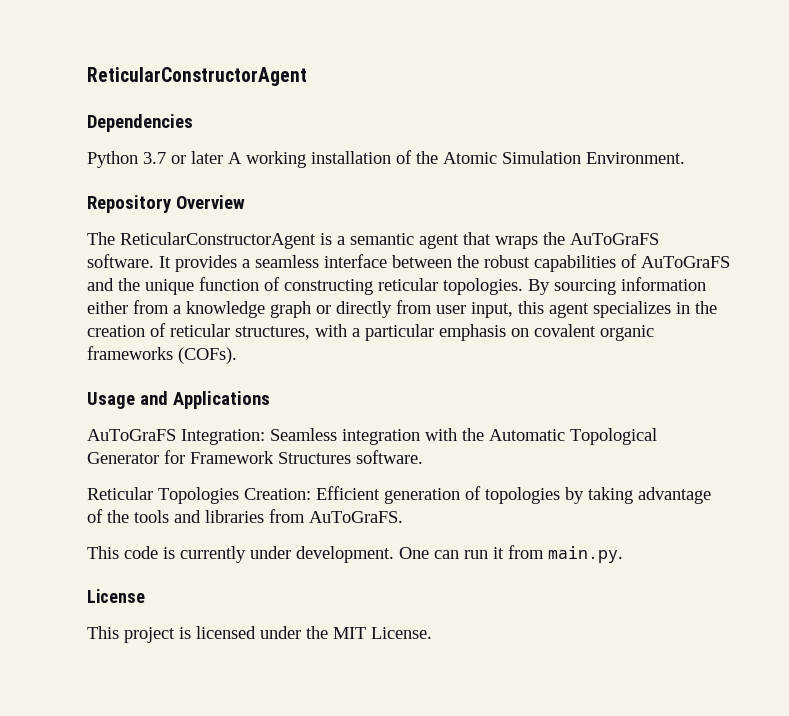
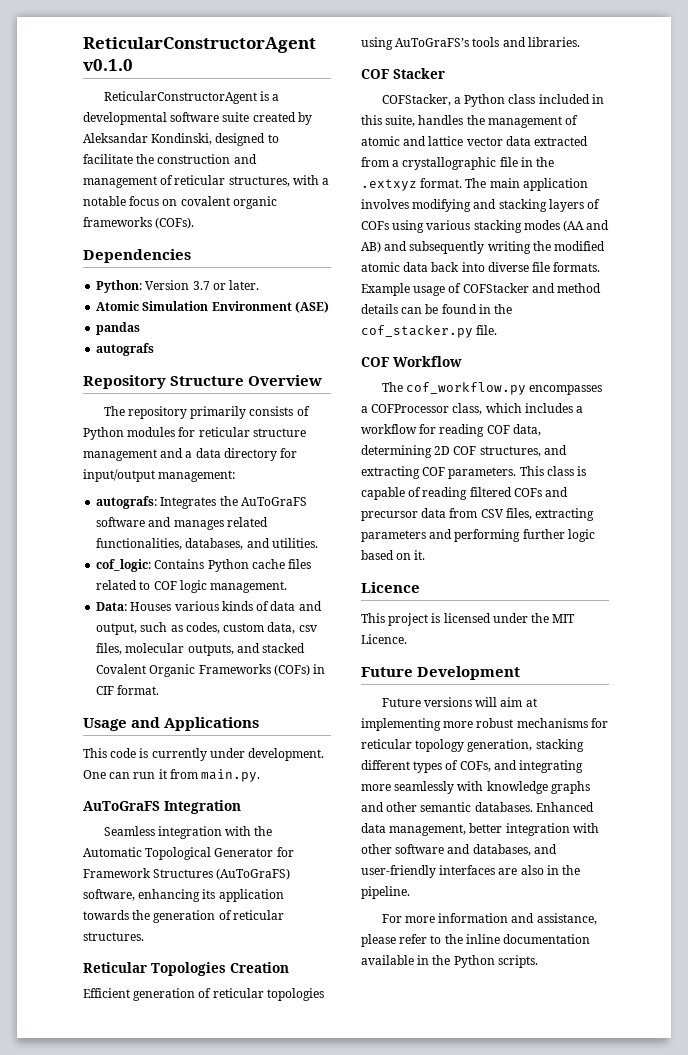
[87,67,307,86] [87,114,193,132] [87,150,685,168] [87,195,245,213] [87,232,659,249] [87,254,730,272] [87,277,706,295] [87,300,717,318] [87,325,145,337] ReticularConstructorAgent // Dependencies // Python 3.7 or later A working installation of the Atomic Simulation Environment. // Repository Overview // The ReticularConstructorAgent is a semantic agent that wraps the AuToGraFS software. It provides a seamless interface between the robust capabilities of AuToGraFS and the unique function of constructing reticular topologies. By sourcing information either from a knowledge graph or directly from user input, this agent specializes in the creation -> [83,37,316,53] [83,59,133,71] [103,91,280,104] [83,112,312,125] [83,133,279,146] [83,154,257,164] [83,176,157,188] ReticularConstructorAgent v0.1.0 // ReticularConstructorAgent is a developmental software suite created by Aleksandar Kondinski, designed to facilitate the construction and management
[365,324,506,341] particular emphasis -> [83,196,160,206] notable focus
[87,391,270,409] [87,428,657,445] [87,450,423,464] [87,486,711,504] [87,509,403,523] Usage and Applications // AuToGraFS Integration: Seamless integration with the Automatic Topological Generator for Framework Structures software. // Reticular Topologies Creation: Efficient generation of topologies by taking advantage of the tools and libraries from AuToGraFS. -> [83,249,191,263] [96,280,260,293] [96,301,329,313] [96,322,141,335] [96,343,155,356] [83,375,323,389] [103,406,310,419] [83,427,306,440] [83,448,298,461] [83,469,236,482] [96,496,307,509] [96,517,268,530] [96,538,318,550] [96,559,312,572] [96,580,288,593] [96,601,322,611] [96,622,317,635] [96,643,306,656] [96,664,326,677] [96,685,160,695] [83,717,260,731] Dependencies // Python: Version 3.7 or later. // Atomic Simulation Environment (ASE) // pandas // autografs // Repository Structure Overview // The repository primarily consists of Python modules for reticular structure management and a data directory for input/output management: // autografs: Integrates the AuToGraFS software and manages related functionalities, databases, and utilities. // cof_logic: Contains Python cache files related to COF logic management. // Data: Houses various kinds of data and output, such as codes, custom data, csv files, molecular outputs, and stacked Covalent Organic Frameworks (COFs) in CIF format. // Usage and Applications
[87,589,145,603] License -> [83,800,241,814] [103,826,273,839] [83,847,294,860] [83,868,291,880] [83,889,284,902] [83,910,284,923] [83,932,144,941] [83,962,289,976] [83,988,324,1001] [361,37,580,50] [361,68,445,79] [381,94,604,107] [361,115,579,128] [361,136,589,146] [361,157,555,170] [361,178,588,191] [361,199,601,212] [361,220,610,233] [361,241,606,254] [361,262,601,272] [361,283,602,296] [361,304,513,314] [361,325,498,338] [361,356,462,367] [381,382,603,395] [361,403,584,415] [361,424,541,437] [361,445,567,458] [361,466,587,479] [361,487,569,500] [361,508,595,521] [361,529,595,542] [361,550,426,560] [361,582,420,593] AuToGraFS Integration // Seamless integration with the Automatic Topological Generator for Framework Structures (AuToGraFS) software, enhancing its application towards the generation of reticular structures. // Reticular Topologies Creation // Efficient generation of reticular topologies using AuToGraFS’s tools and libraries. // COF Stacker // COFStacker, a Python class included in this suite, handles the management of atomic and lattice vector data extracted from a crystallographic file in the .extxyz format. The main application involves modifying and stacking layers of COFs using various stacking modes (AA and AB) and subsequently writing the modified atomic data back into diverse file formats. Example usage of COFStacker and method details can be found in the cof_stacker.py file. // COF Workflow // The cof_workflow.py encompasses a COFProcessor class, which includes a workflow for reading COF data, determining 2D COF structures, and extracting COF parameters. This class is capable of reading filtered COFs and precursor data from CSV files, extracting parameters and performing further logic based on it. // Licence
[371,627,432,639] License. -> [361,634,407,644] [361,666,521,680] [381,697,537,707] [361,718,608,731] [361,739,584,752] [361,760,584,773] [361,781,590,794] [361,802,594,812] [361,823,599,836] [361,844,557,856] [361,865,581,878] [361,886,410,899] [381,913,597,925] [361,934,591,947] [361,955,538,968] Licence. // Future Development // Future versions will aim at implementing more robust mechanisms for reticular topology generation, stacking different types of COFs, and integrating more seamlessly with knowledge graphs and other semantic databases. Enhanced data management, better integration with other software and databases, and user-friendly interfaces are also in the pipeline. // For more information and assistance, please refer to the inline documentation available in the Python scripts.

